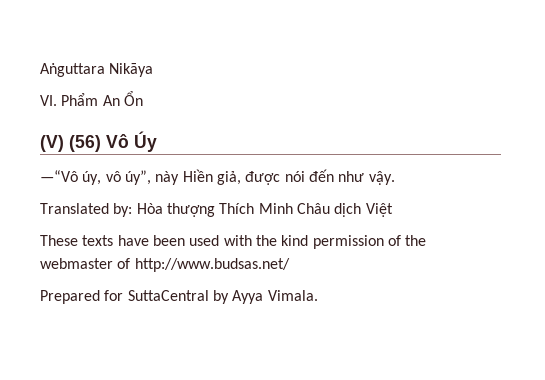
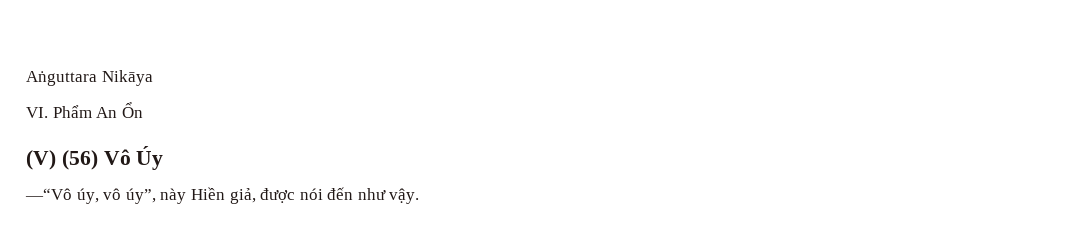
[40,203,393,217] [40,235,427,249] [40,258,290,272] [40,290,318,304] // Translated by: Hòa thượng Thích Minh Châu dịch Việt // These texts have been used with the kind permission of the webmaster of http://www.budsas.net/ // Prepared for SuttaCentral by Ayya Vimala. -> (420, 196) none

